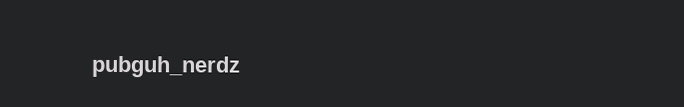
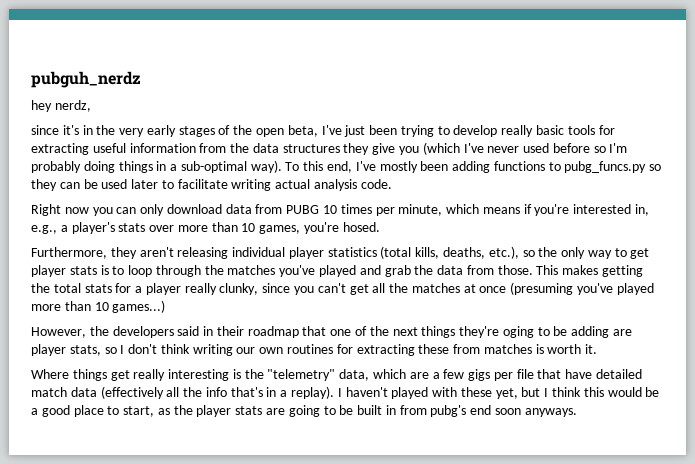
(240, 66) none -> [31,100,91,112] [31,125,615,137] [31,142,628,155] [31,160,662,173] [31,179,392,191] [31,204,650,216] [31,222,380,234] [31,246,650,259] [31,265,644,277] [31,282,654,295] [31,300,166,313] [31,326,633,338] [31,344,598,356] [31,369,643,381] [31,386,660,399] [31,405,577,417] // hey nerdz, // since it's in the very early stages of the open beta, I've just been trying to develop really basic tools for extracting useful information from the data structures they give you (which I've never used before so I'm probably doing things in a sub-optimal way). To this end, I've mostly been adding functions to pubg_funcs.py so they can be used later to facilitate writing actual analysis code. // Right now you can only download data from PUBG 10 times per minute, which means if you're interested in, e.g., a player's stats over more than 10 games, you're hosed. // Furthermore, they aren't releasing individual player statistics (total kills, deaths, etc.), so the only way to get player stats is to loop through the matches you've played and grab the data from those. This makes getting the total stats for a player really clunky, since you can't get all the matches at once (presuming you've played more than 10 games...) // However, the developers said in their roadmap that one of the next things they're oging to be adding are player stats, so I don't think writing our own routines for extracting these from matches is worth it. // Where things get really interesting is the "telemetry" data, which are a few gigs per file that have detailed match data (effectively all the info that's in a replay). I haven't played with these yet, but I think this would be a good place to start, as the player stats are going to be built in from pubg's end soon anyways.

